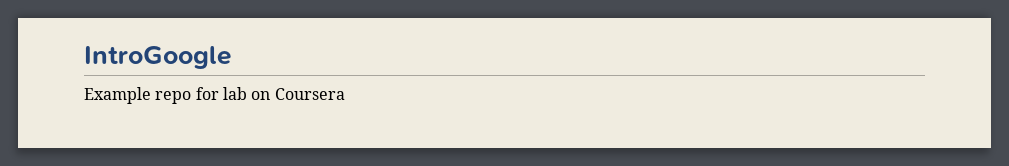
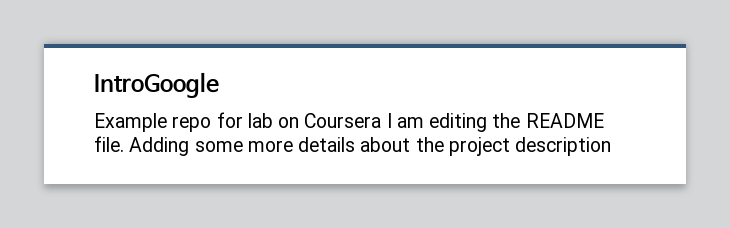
(345, 94) none -> [386,113,604,132] [94,136,612,156] I am editing the README file. Adding some more details about the project description

